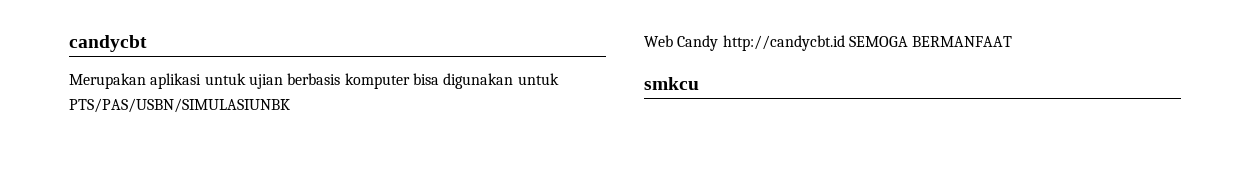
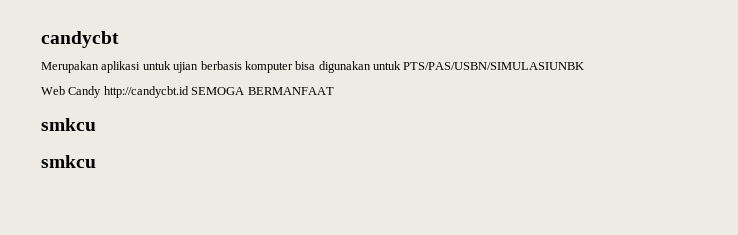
(699, 83) none -> [41,155,96,168] // smkcu

